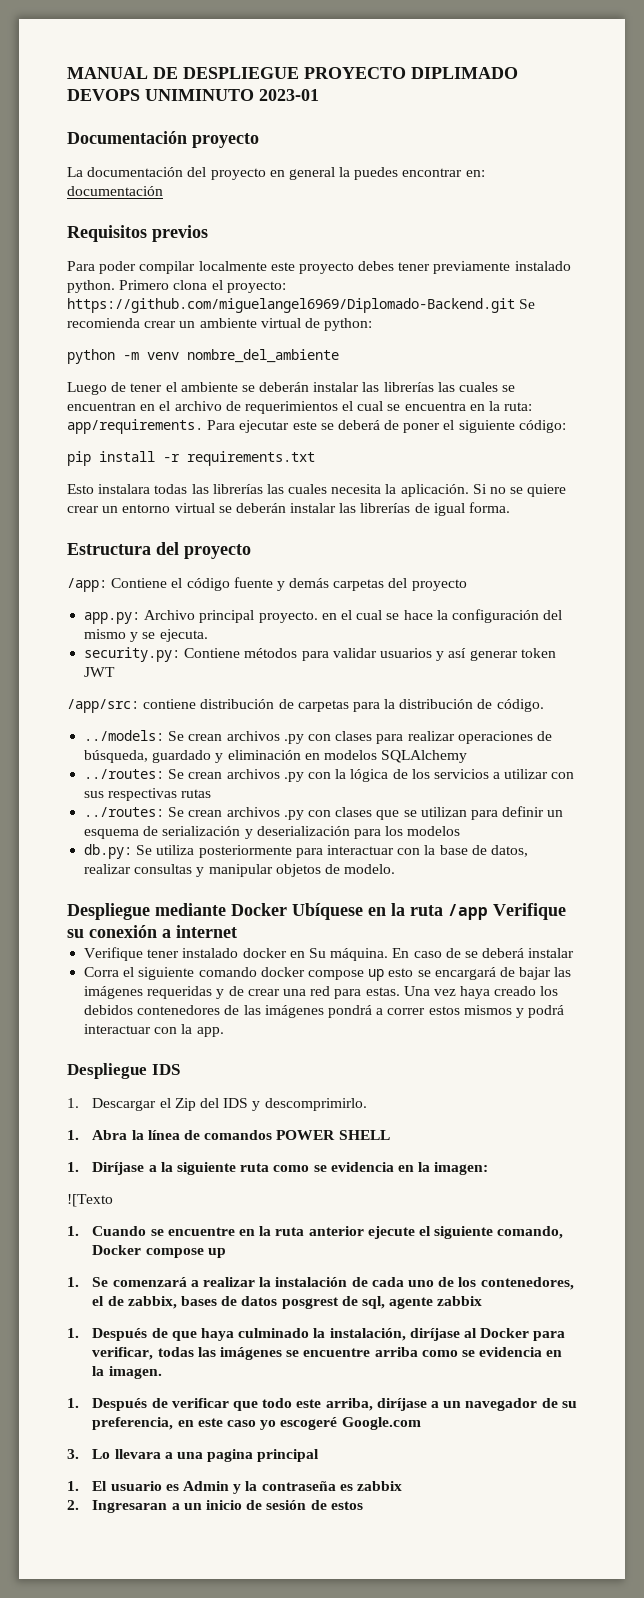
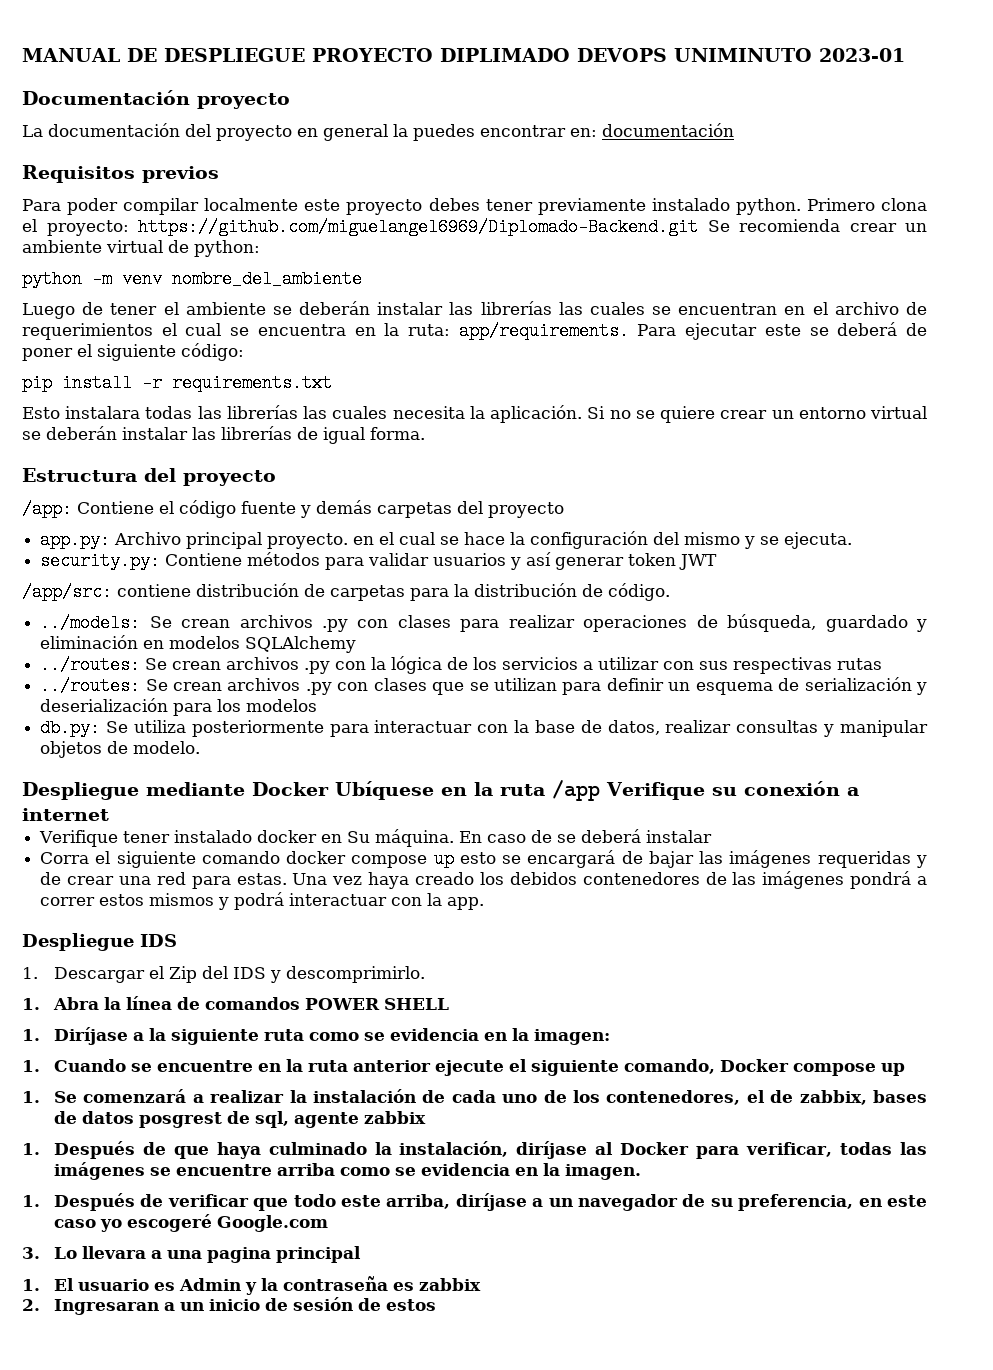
[67,1194,113,1207] // ![Texto -> (610, 1037) none

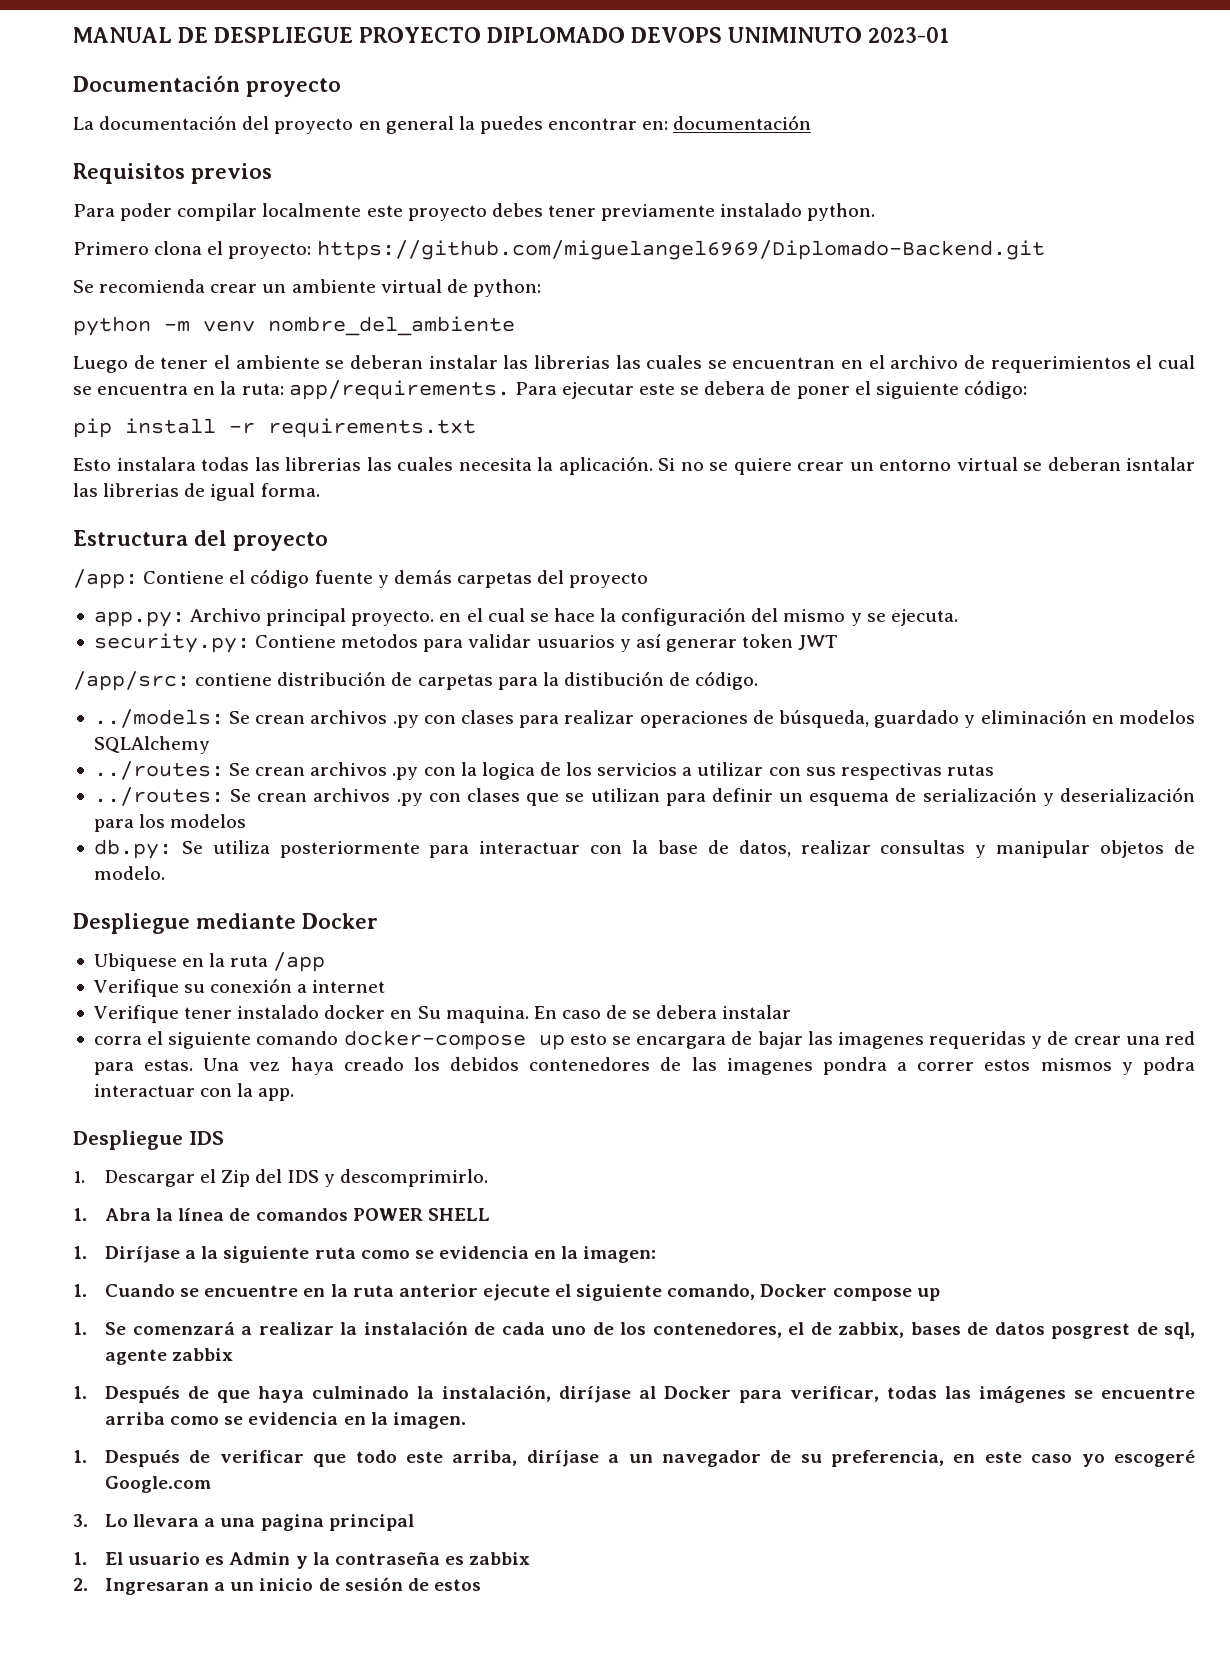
[440,48,570,62] DIPLIMADO -> [487,27,625,43] DIPLOMADO
(801, 206) none -> (876, 212) //
(698, 227) none -> (1045, 250) //
[299,301,552,315] deberán instalar las librerías -> [349,355,610,369] deberan instalar las librerias
[837,322,898,336] deberá -> [704,381,766,395] debera
[226,405,298,419] librerías -> [285,457,361,471] librerias
[46,426,292,440] deberán instalar las librerías -> [1047,457,1195,471] [73,483,180,497] deberan isntalar las librerias
[247,552,321,566] métodos -> [341,634,419,648] metodos
[474,583,577,597] distribución -> [563,671,664,686] distibución
[391,656,443,674] lógica -> [481,762,535,780] logica
[335,781,434,800] Ubíquese -> [93,953,177,971] // Ubiquese
(600, 790) none -> (326, 962) //
[375,829,455,847] máquina. -> [445,1006,529,1023] maquina.
[581,829,642,843] deberá -> [656,1005,718,1019] debera
[40,852,90,864] Corra -> [93,1036,142,1045] corra
[286,851,428,868] docker compose -> [343,1030,526,1050] docker-compose
[527,850,616,868] encargará -> [636,1036,727,1049] encargara
[729,850,812,868] imágenes -> [837,1032,924,1049] imagenes
[762,871,912,889] imágenes pondrá -> [726,1057,887,1075] imagenes pondra
[234,892,285,910] podrá -> [1143,1057,1195,1075] podra

